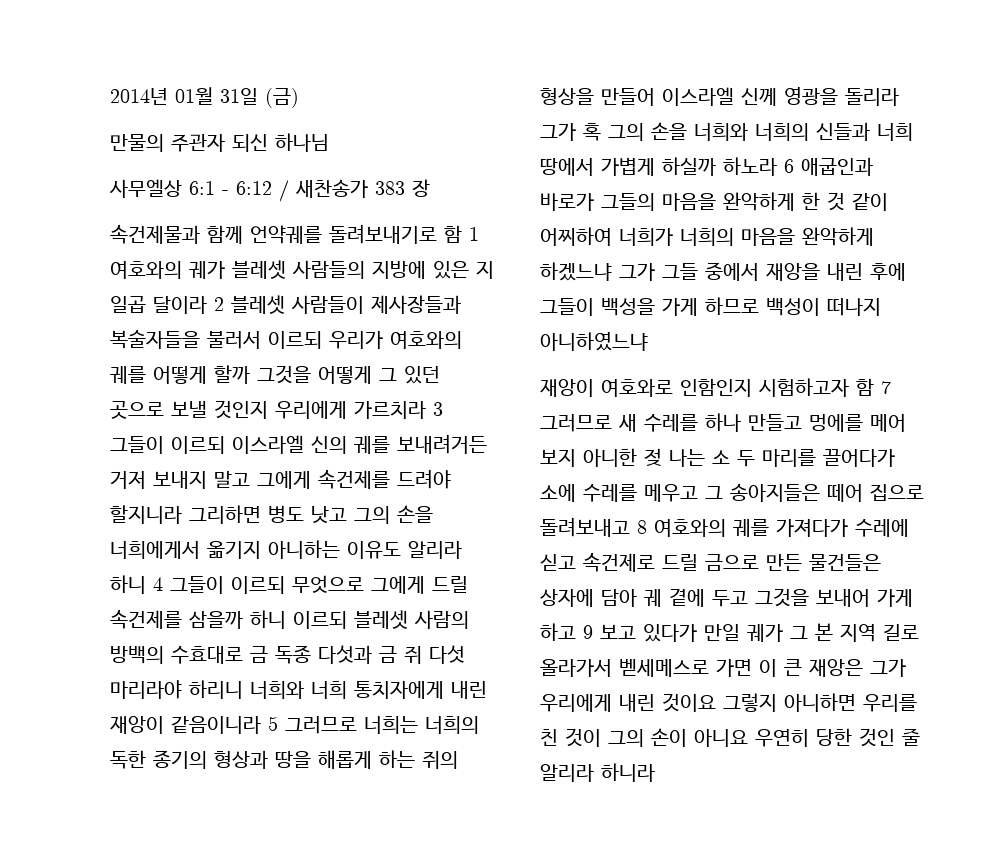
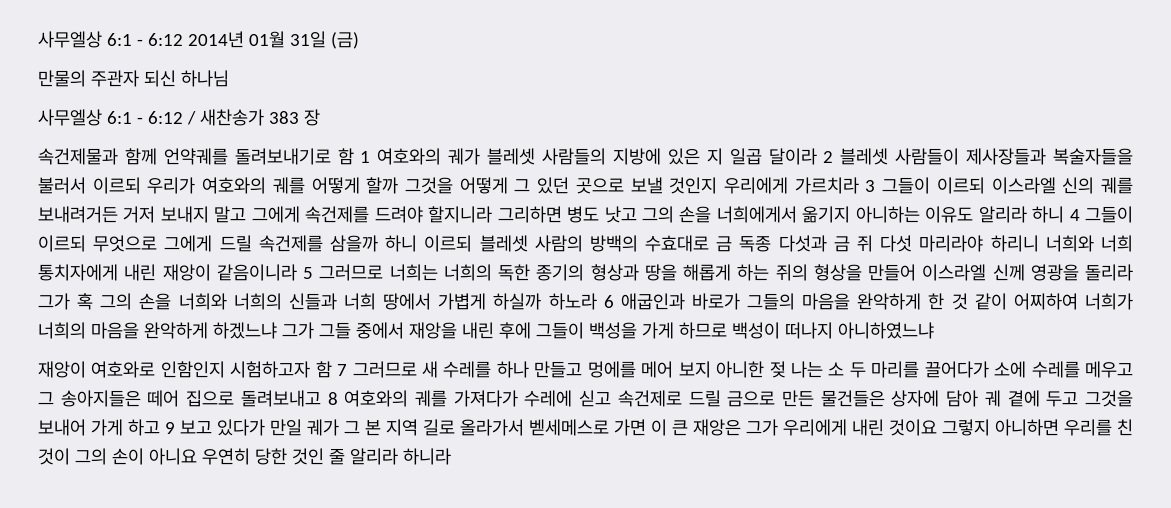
(110, 96) none -> [38,31,183,48] 사무엘상 6:1 - 6:12

